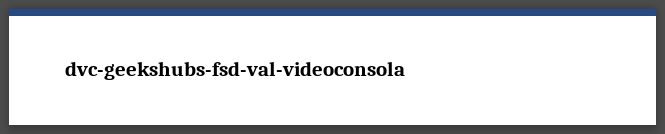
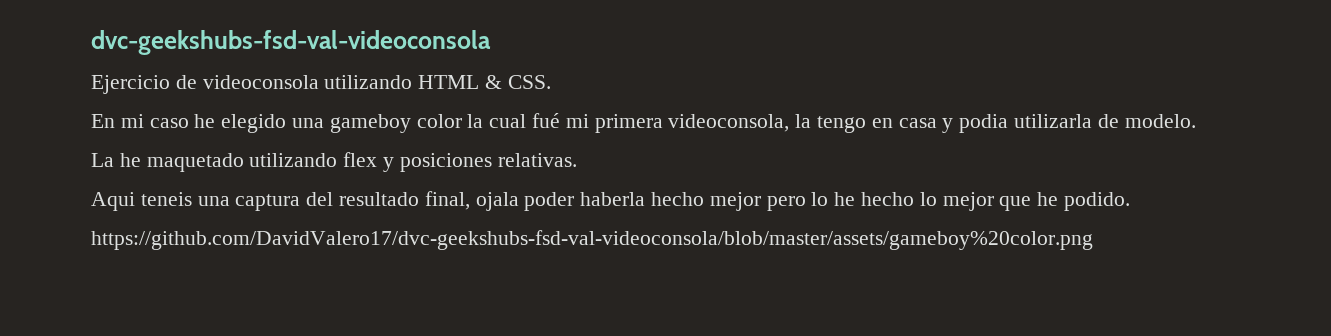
(405, 70) none -> [91,75,551,94] [91,113,1196,133] [91,152,577,172] [91,191,1131,211] [91,230,1093,250] // Ejercicio de videoconsola utilizando HTML & CSS. // En mi caso he elegido una gameboy color la cual fué mi primera videoconsola, la tengo en casa y podia utilizarla de modelo. // La he maquetado utilizando flex y posiciones relativas. // Aqui teneis una captura del resultado final, ojala poder haberla hecho mejor pero lo he hecho lo mejor que he podido. // https://github.com/DavidValero17/dvc-geekshubs-fsd-val-videoconsola/blob/master/assets/gameboy%20color.png

